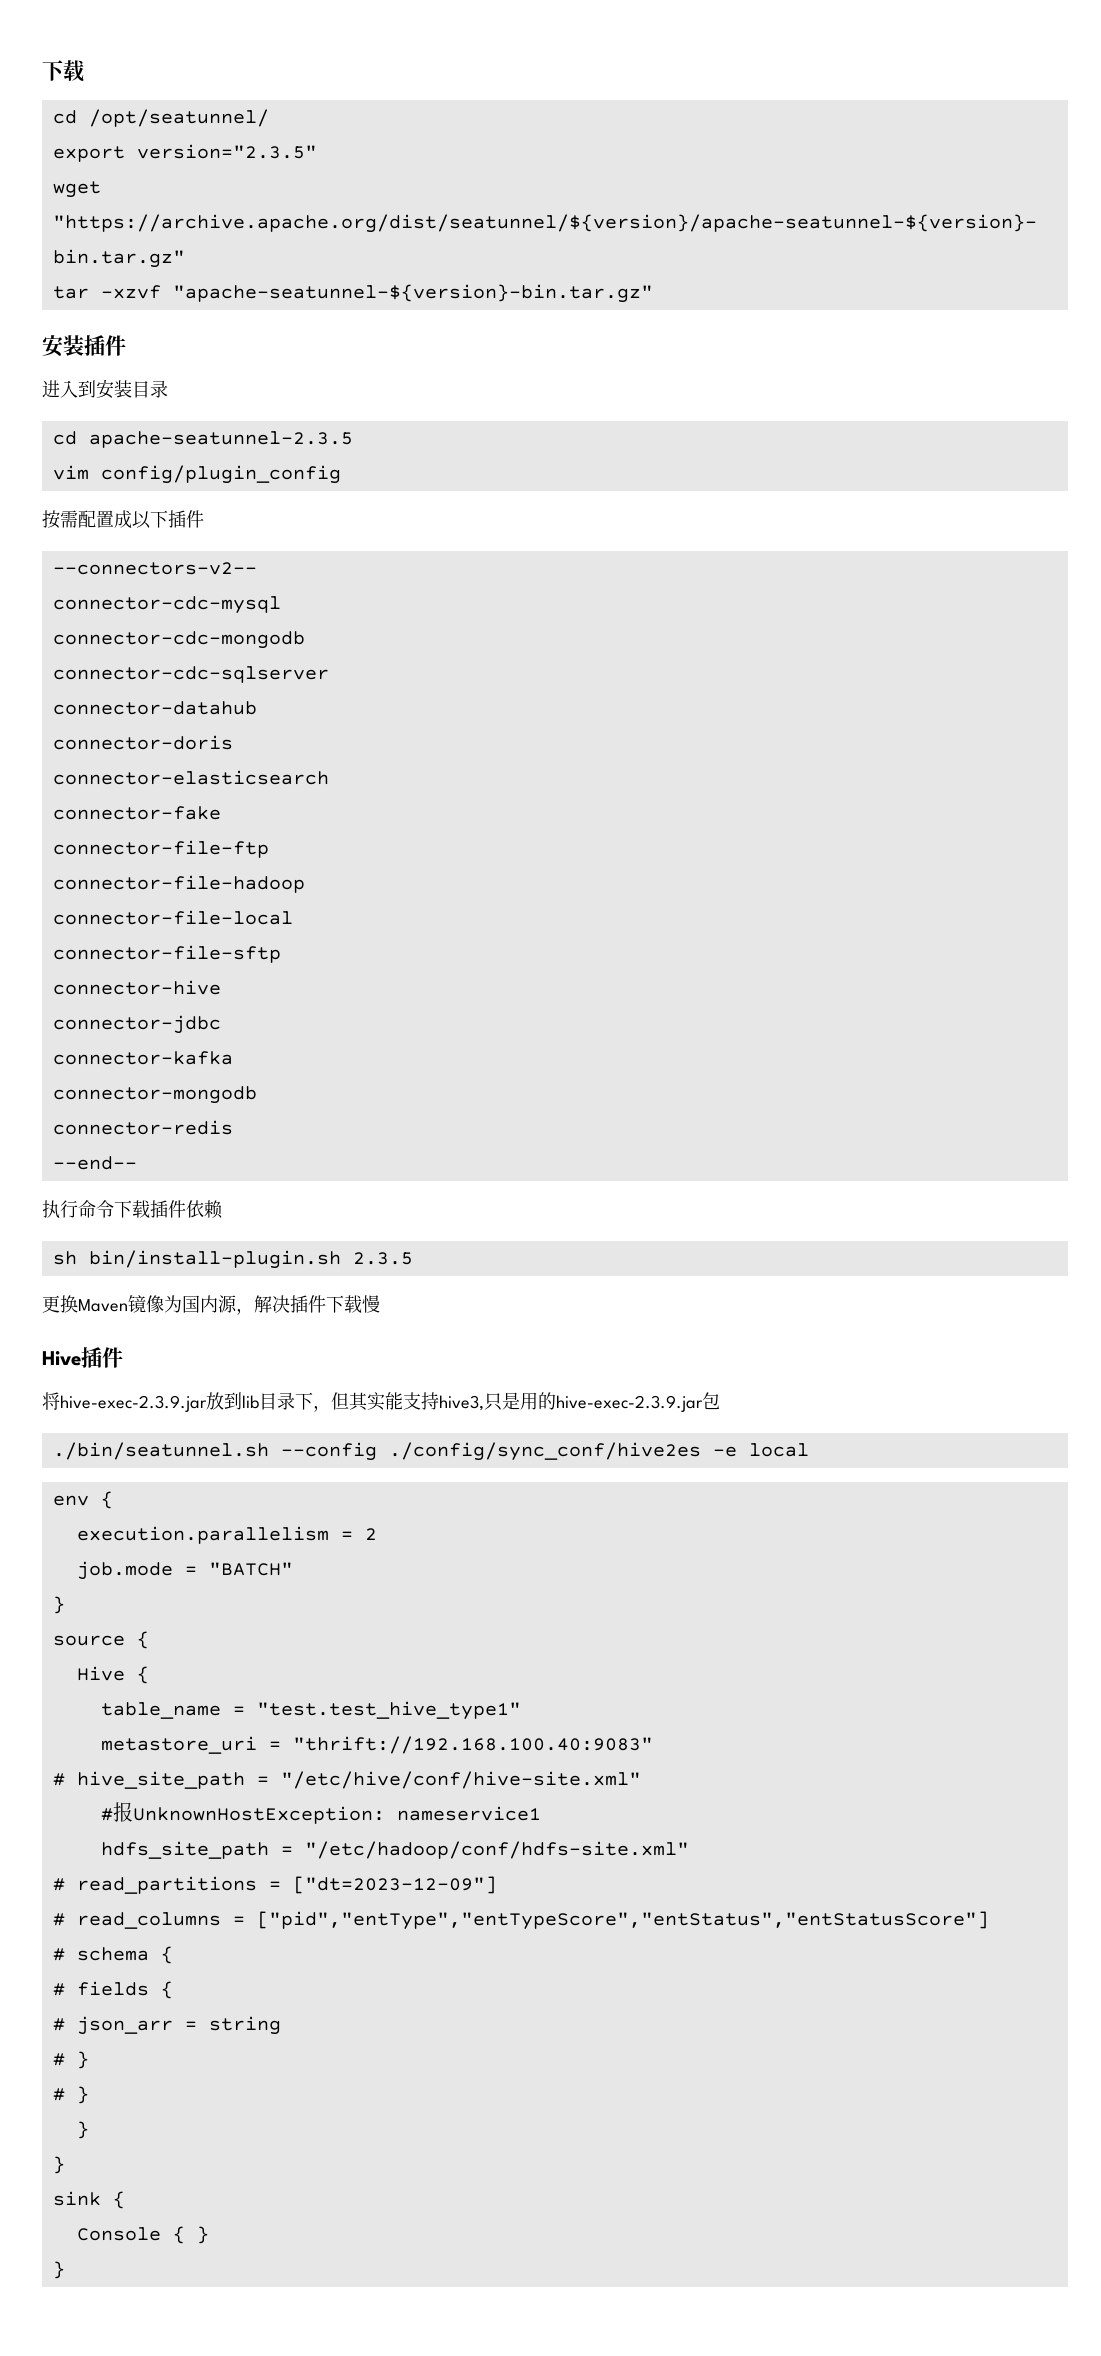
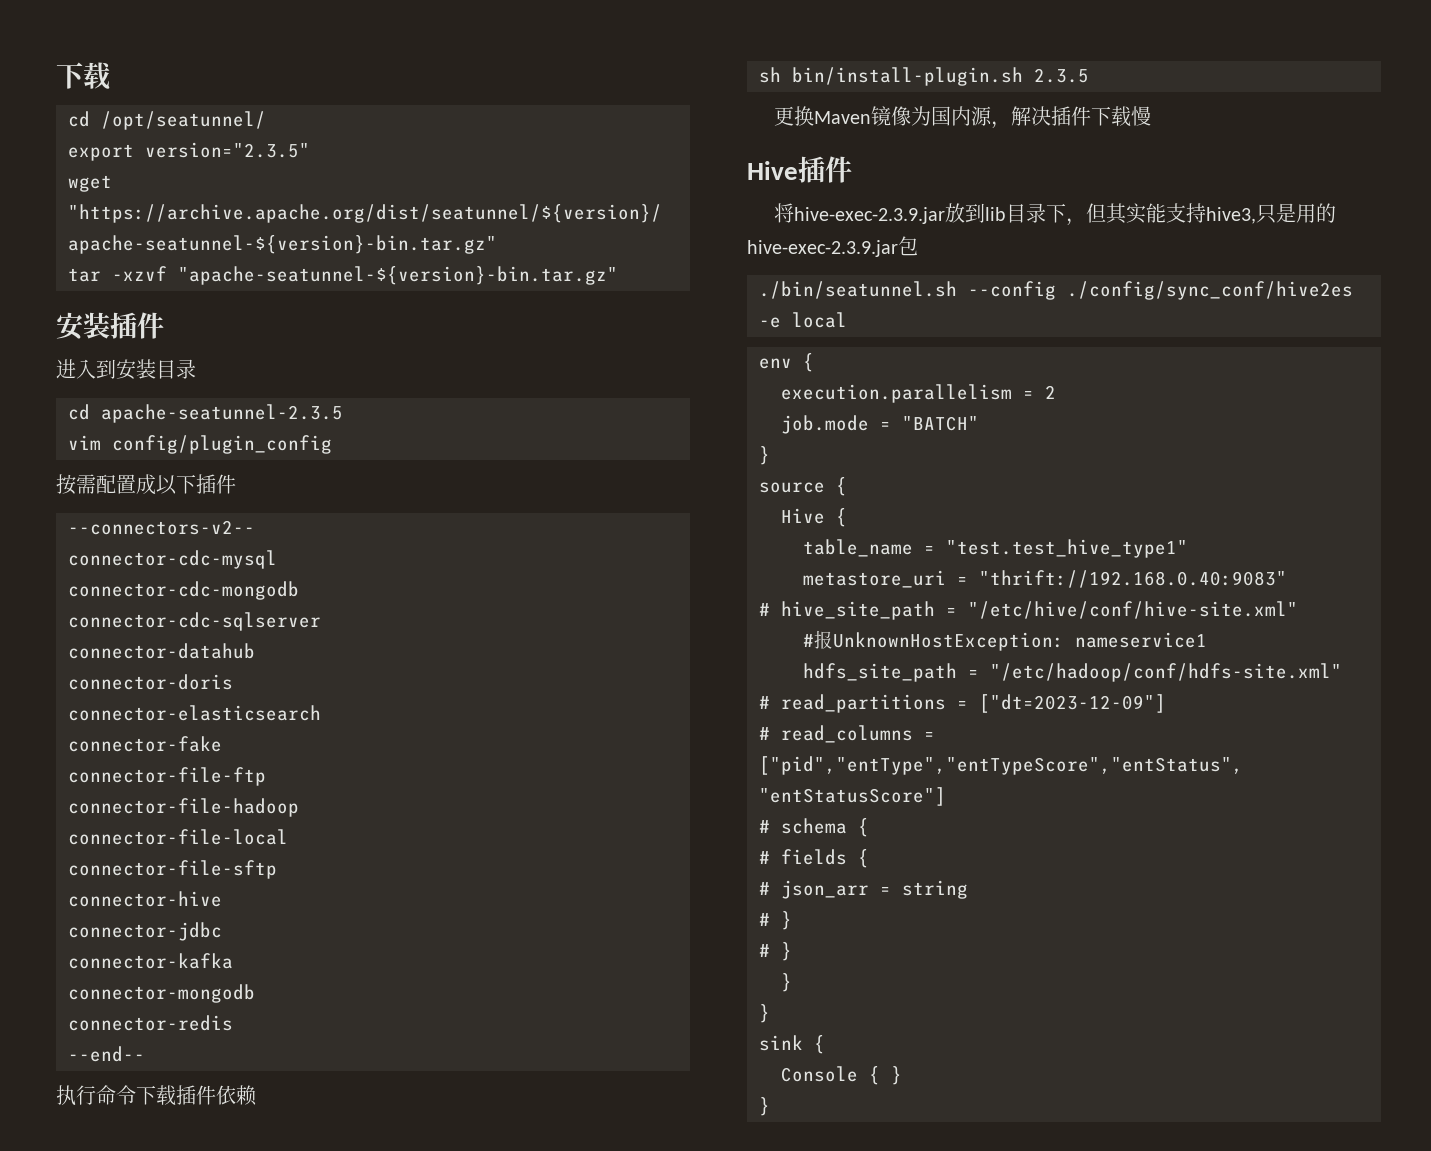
[292,1736,653,1754] "thrift://192.168.100.40:9083" -> [979,570,1287,588] "thrift://192.168.0.40:9083"

